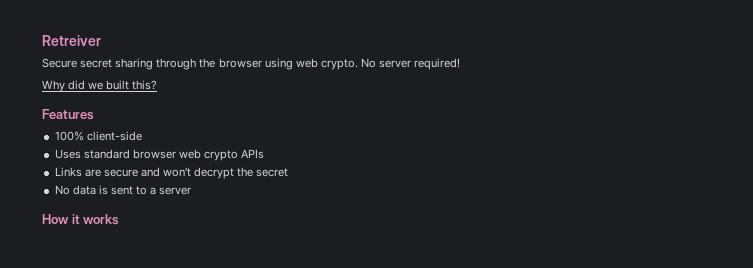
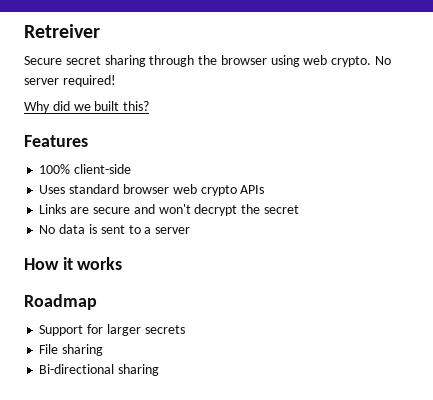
(120, 219) none -> [24,294,97,310] [39,324,185,336] [39,344,104,356] [39,364,160,376] // Roadmap // Support for larger secrets // File sharing // Bi-directional sharing

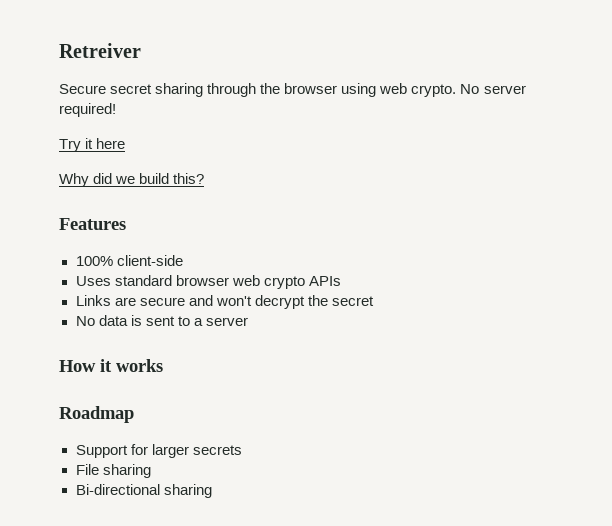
(116, 81) none -> [59,138,126,152] // Try it here
[94,101,120,111] built -> [139,173,170,184] build

